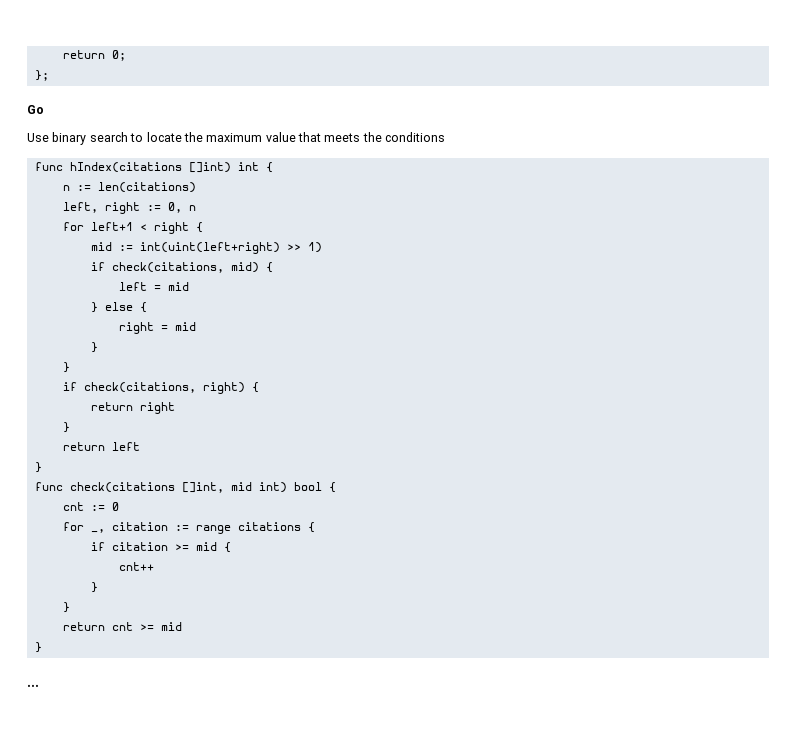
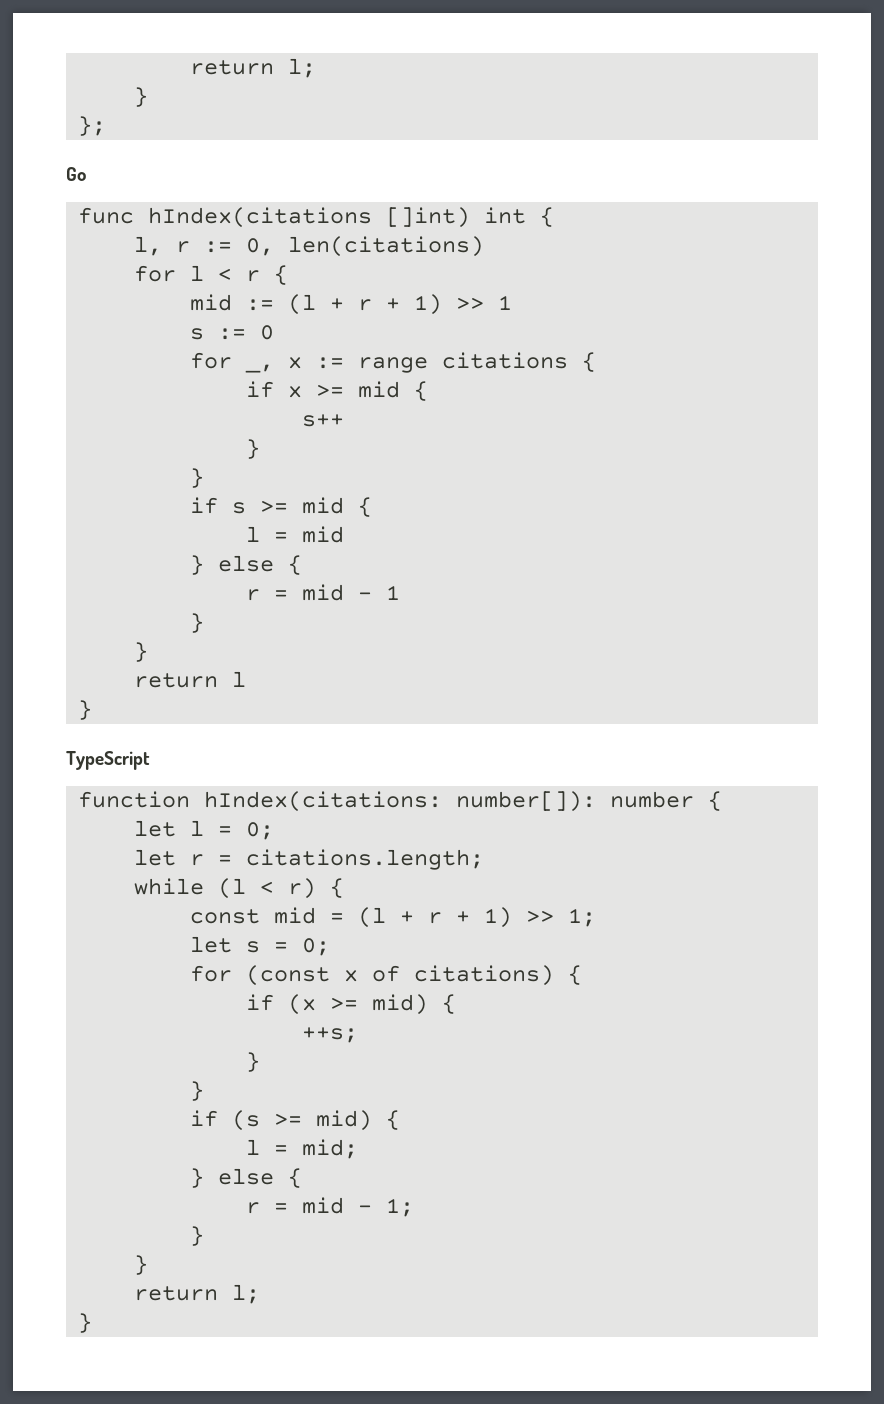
[62,50,126,61] return 0; -> [189,58,316,78] [133,87,148,107] return l; // }
[27,132,446,145] // Use binary search to locate the maximum value that meets the conditions -> (86, 174) none
[62,182,196,193] [62,202,196,214] [62,222,203,234] [90,242,322,254] [90,262,273,273] [118,282,147,291] n := len(citations) // left, right := 0, n // for left+1 < right { // mid := int(uint(left+right) >> 1) // if check(citations, mid) { // left -> [133,236,484,257] [133,265,288,285] [189,294,512,315] [189,325,274,340] [189,352,596,373] [245,381,428,401] [301,414,344,427] [245,439,260,459] [189,468,204,488] [189,497,372,517] [245,526,260,542] l, r := 0, len(citations) // for l < r { // mid := (l + r + 1) >> 1 // s := 0 // for _, x := range citations { // if x >= mid { // s++ // } // } // if s >= mid { // l
[118,322,196,334] [90,342,98,353] [62,362,70,373] [62,382,259,394] [90,402,175,414] [62,422,70,433] [62,442,140,451] [34,462,42,473] [34,482,336,493] [62,502,119,511] [62,522,315,534] [90,542,231,553] [118,562,154,571] [90,582,98,593] [62,602,70,613] [62,622,182,631] [34,642,42,653] [27,684,39,687] right = mid // } // } // if check(citations, right) { // return right // } // return left // } // func check(citations []int, mid int) bool { // cnt := 0 // for _, citation := range citations { // if citation >= mid { // cnt++ // } // } // return cnt >= mid // } // ... -> [245,584,400,601] [189,613,204,633] [133,642,148,662] [133,671,246,688] [77,700,92,720] [66,751,150,770] [77,791,722,812] [133,820,274,840] [133,849,484,870] [133,878,344,899] [189,907,596,928] [189,936,330,956] [189,965,582,986] [245,994,456,1015] [301,1027,358,1043] [245,1052,260,1072] [189,1081,204,1101] [189,1110,400,1131] [245,1139,358,1159] [189,1168,302,1188] [245,1197,414,1217] [189,1226,204,1246] [133,1255,148,1275] [133,1284,260,1304] [77,1313,92,1333] r = mid - 1 // } // } // return l // } // TypeScript // function hIndex(citations: number[]): number { // let l = 0; // let r = citations.length; // while (l < r) { // const mid = (l + r + 1) >> 1; // let s = 0; // for (const x of citations) { // if (x >= mid) { // ++s; // } // } // if (s >= mid) { // l = mid; // } else { // r = mid - 1; // } // } // return l; // }

